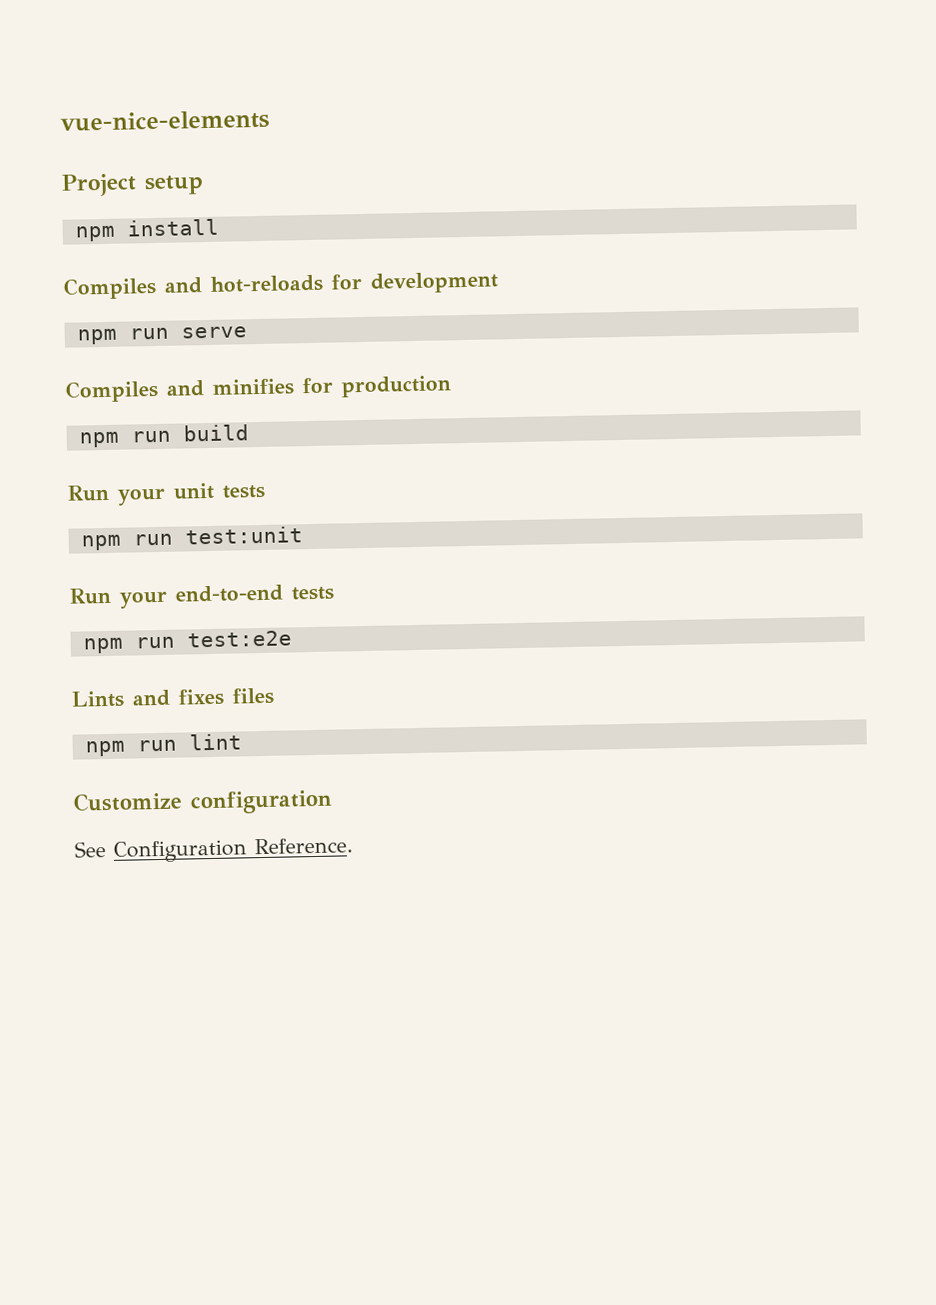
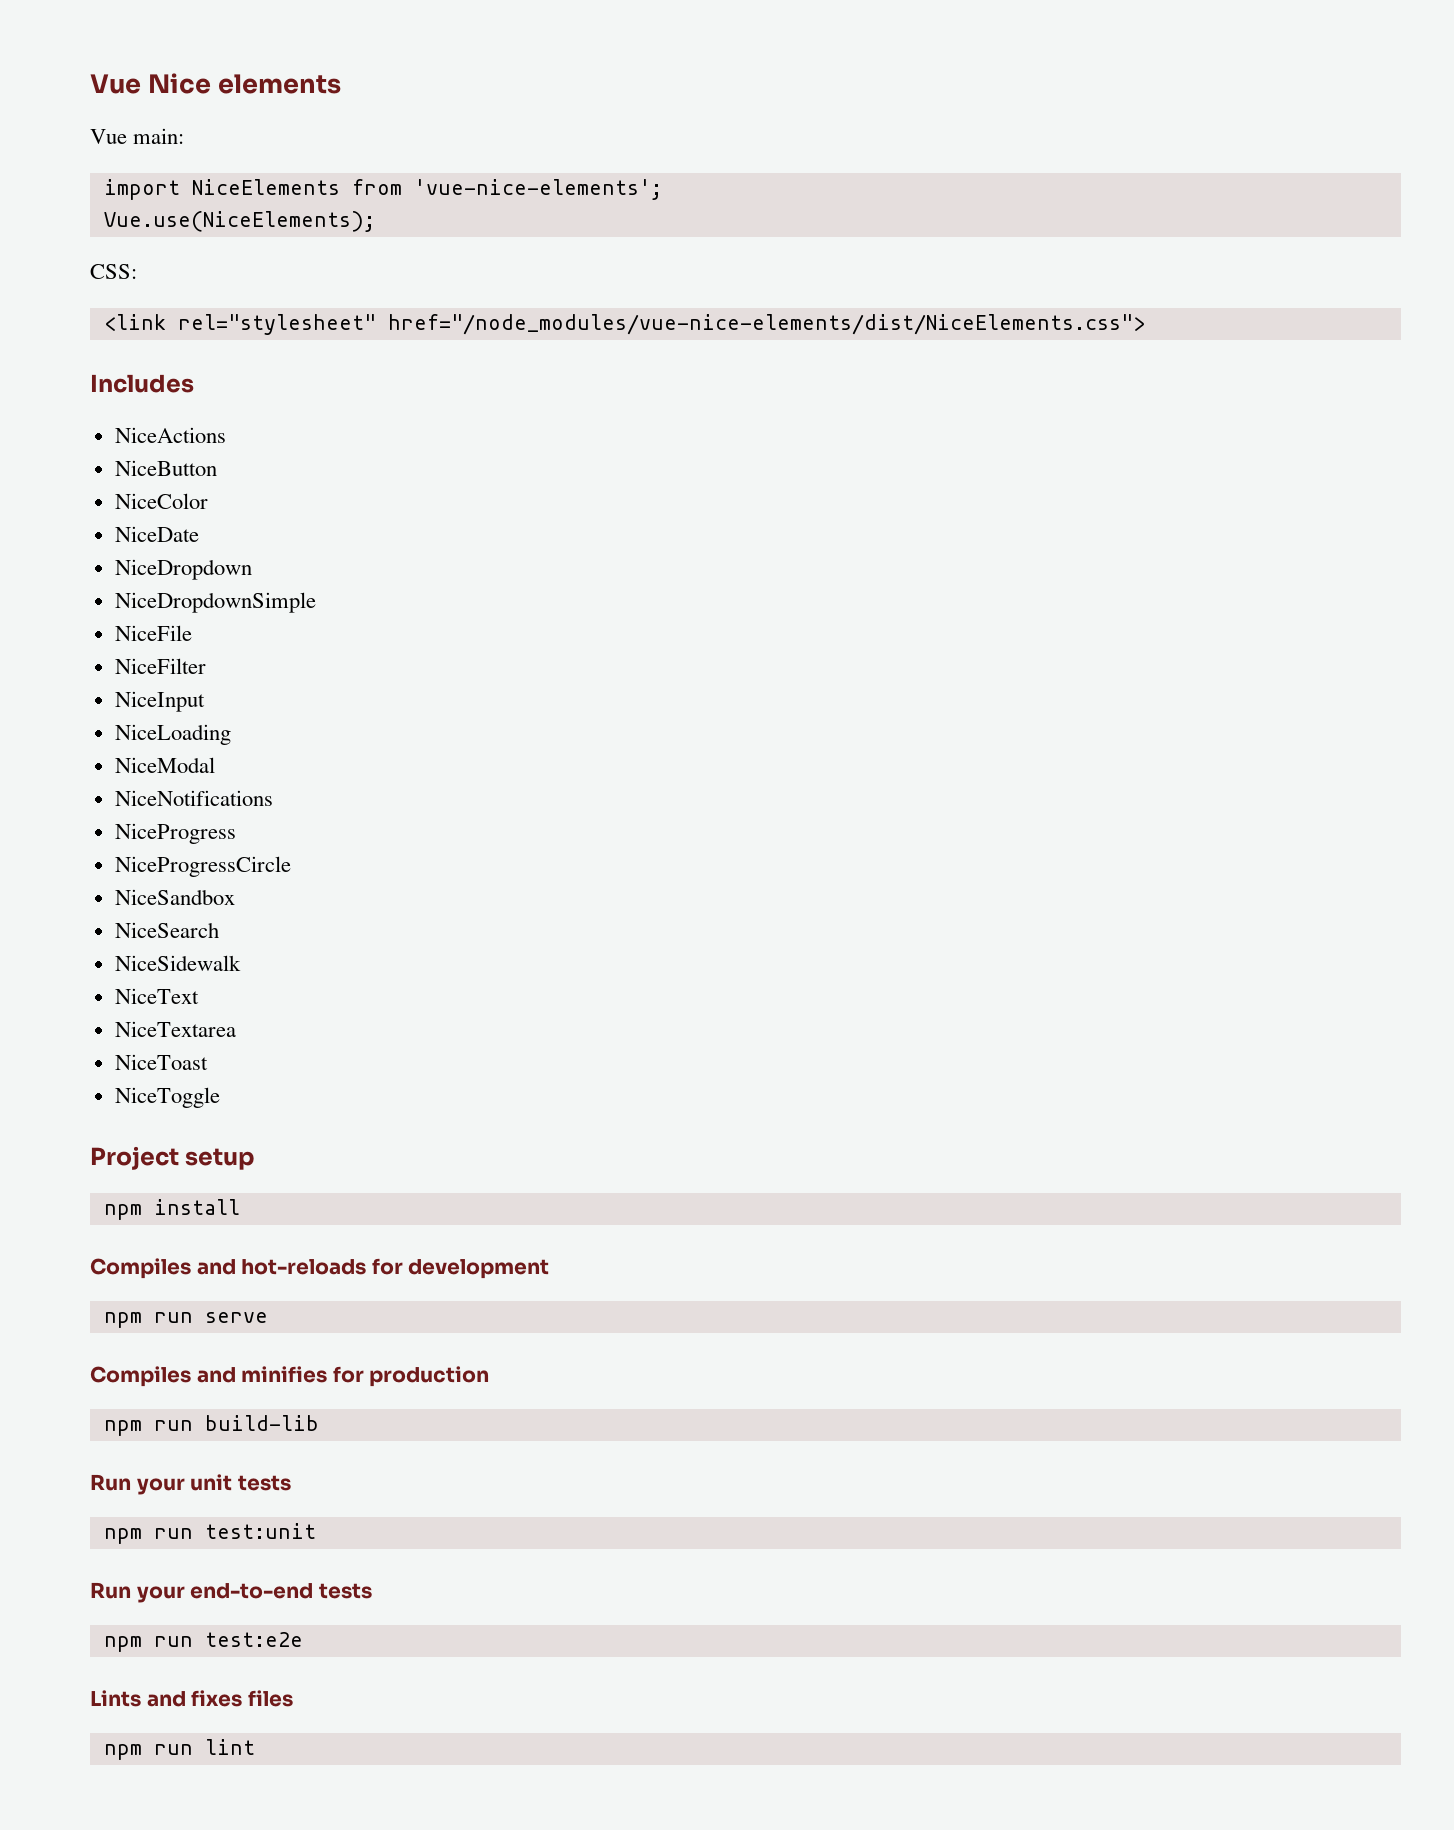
[60,109,270,132] vue-nice-elements -> [90,73,341,94] [90,128,185,144] [103,179,662,200] [103,211,375,232] [90,264,137,279] [103,314,1145,335] [90,374,194,393] [114,427,226,443] [114,460,217,476] [114,493,208,509] [114,526,199,542] [114,559,252,580] [114,592,316,613] [114,625,192,641] [114,658,206,674] [114,691,205,712] [114,724,231,745] [114,757,215,773] [114,790,273,806] [114,823,236,844] [114,856,291,877] [114,889,235,905] [114,922,219,938] [114,955,241,971] [114,988,199,1004] [114,1021,236,1037] [114,1054,208,1070] [114,1087,220,1108] Vue Nice elements // Vue main: // import NiceElements from 'vue-nice-elements'; // Vue.use(NiceElements); // CSS: // <link rel="stylesheet" href="/node_modules/vue-nice-elements/dist/NiceElements.css"> // Includes // NiceActions // NiceButton // NiceColor // NiceDate // NiceDropdown // NiceDropdownSimple // NiceFile // NiceFilter // NiceInput // NiceLoading // NiceModal // NiceNotifications // NiceProgress // NiceProgressCircle // NiceSandbox // NiceSearch // NiceSidewalk // NiceText // NiceTextarea // NiceToast // NiceToggle
[182,424,249,442] build -> [204,1415,319,1431] build-lib
[73,789,333,815] [74,837,353,863] // Customize configuration // See Configuration Reference. -> (255, 1747) none

